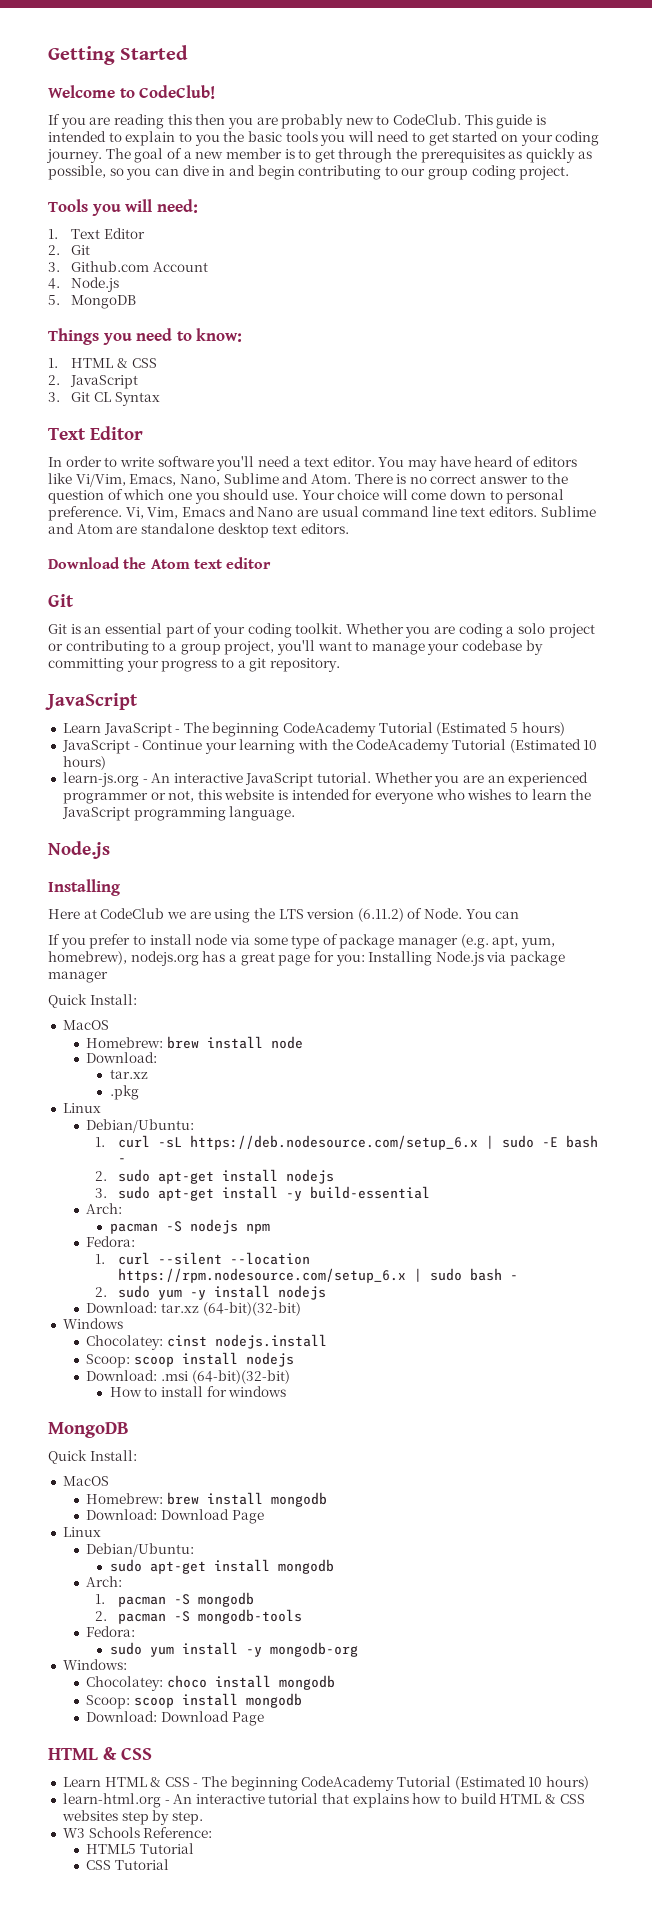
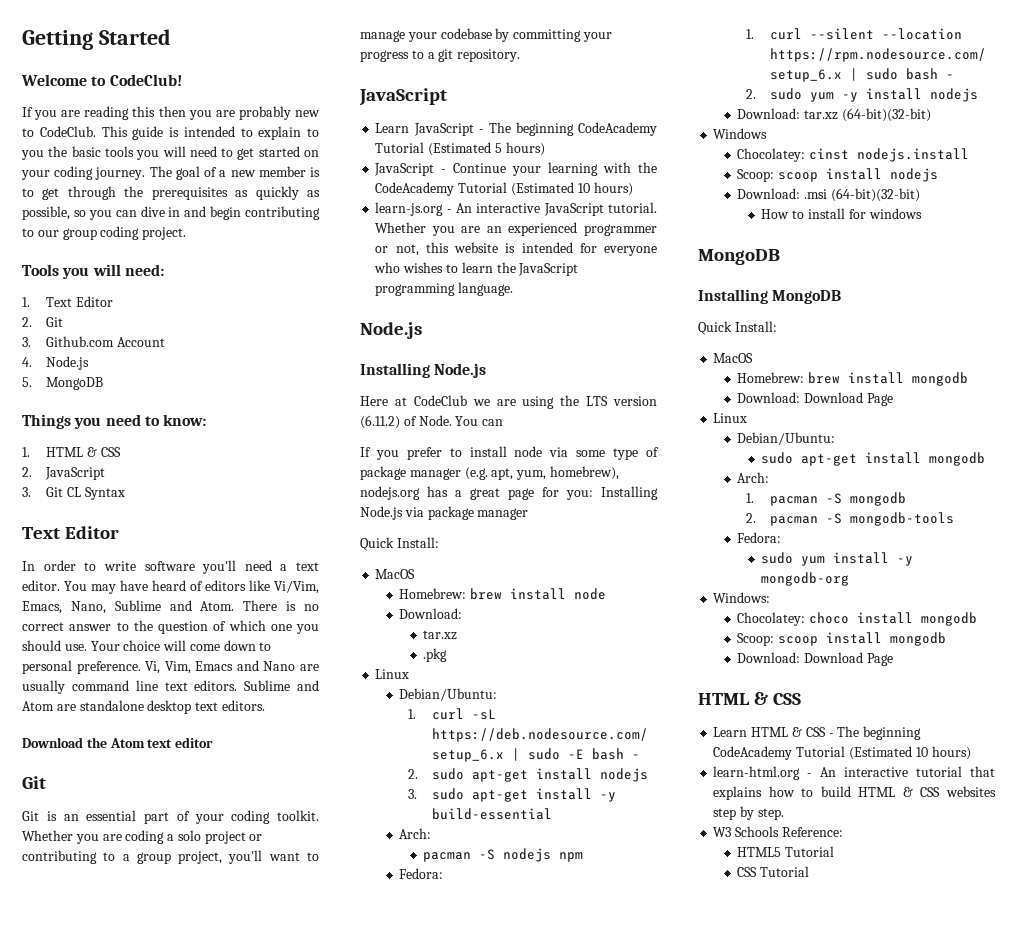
[321,506,359,517] usual -> [22,680,65,694] usually
(120, 887) none -> [434,363,487,378] Node.js
(129, 1430) none -> [698,289,842,304] // Installing MongoDB

